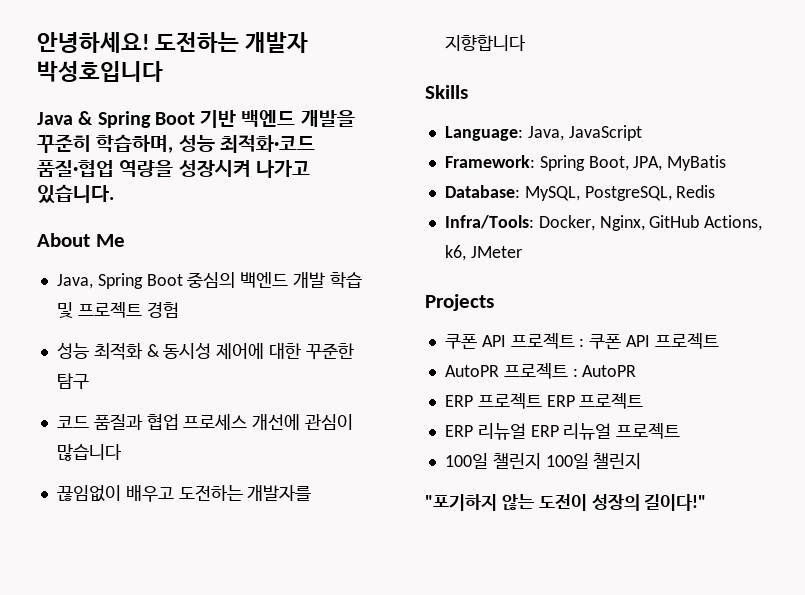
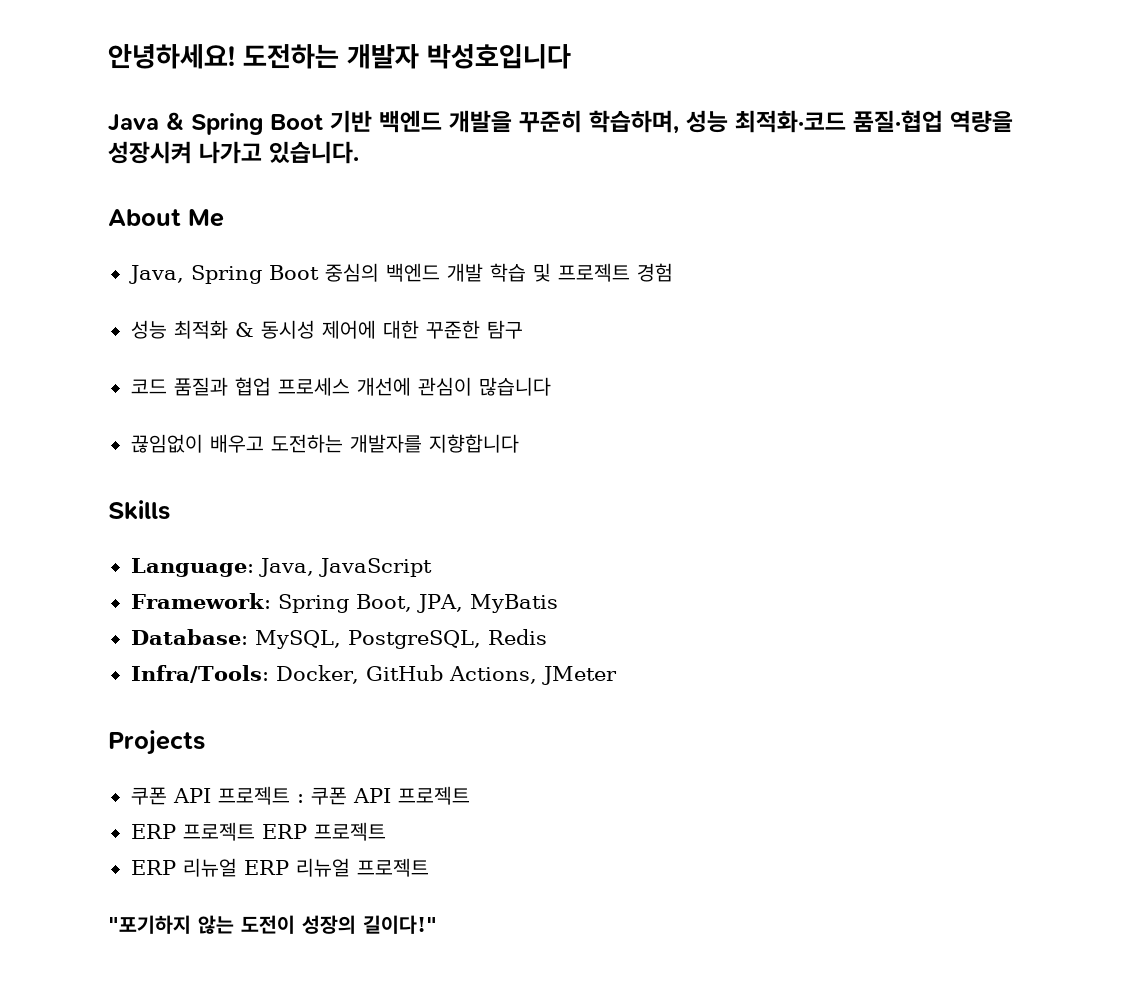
[599,215,645,231] Nginx, -> (360, 674) none
[444,245,466,261] k6, -> (538, 675) none
[444,363,637,379] // AutoPR 프로젝트 : AutoPR -> (470, 795) none
[444,453,642,469] // 100일 챌린지 100일 챌린지 -> (429, 867) none

